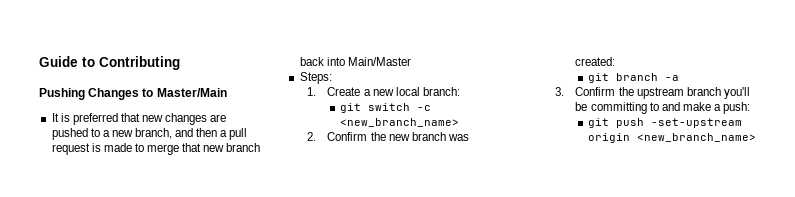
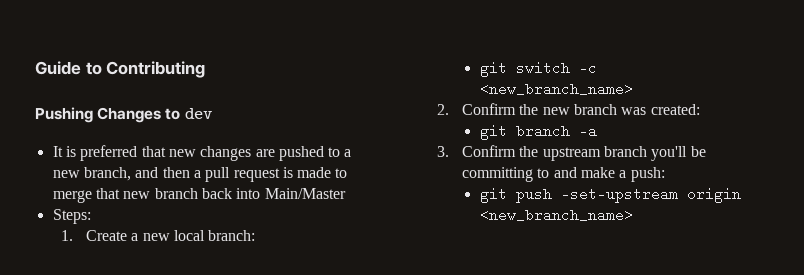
[156,88,227,97] Master/Main -> [184,108,212,119] dev

